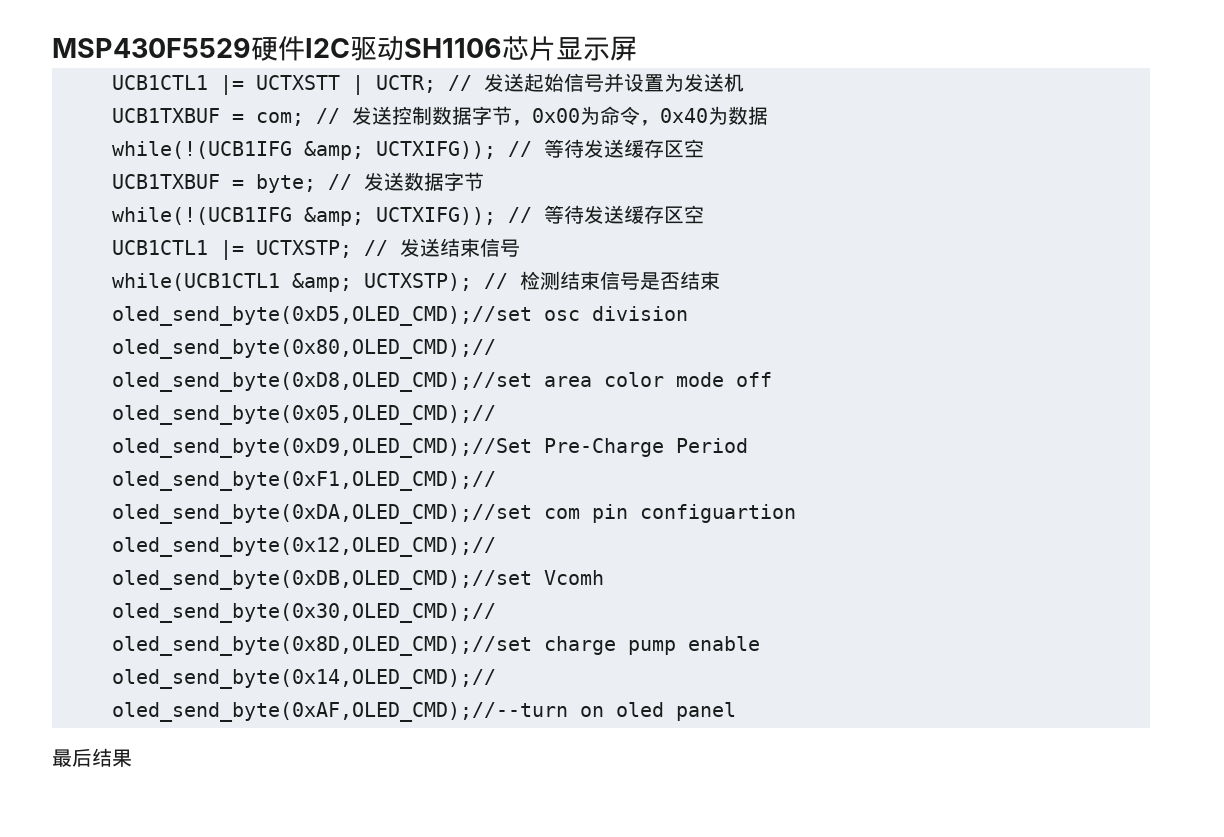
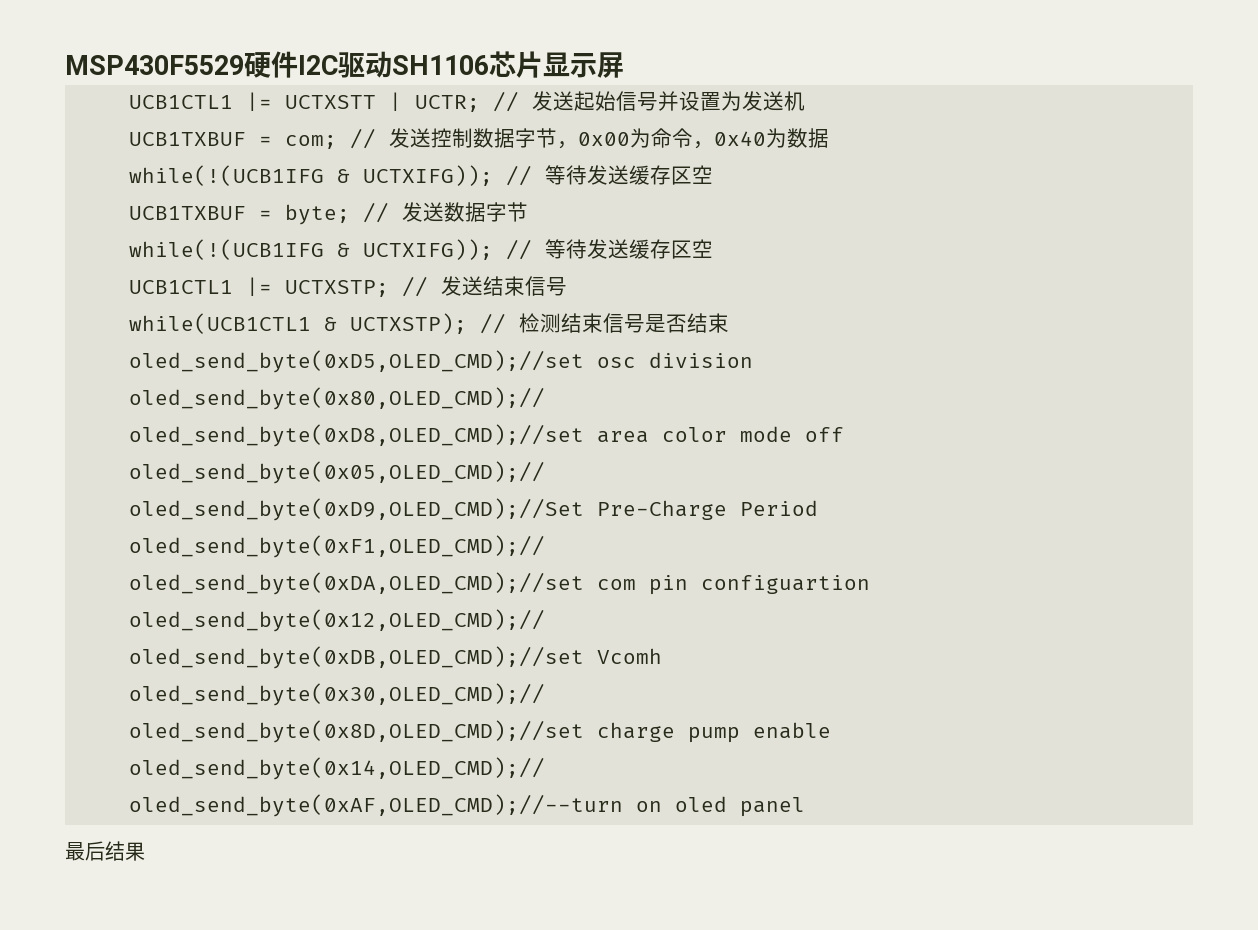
[304,141,364,160] &amp; -> [337,169,350,183] &
[304,207,364,226] &amp; -> [337,243,350,257] &
[292,273,352,292] &amp; -> [324,317,337,331] &

